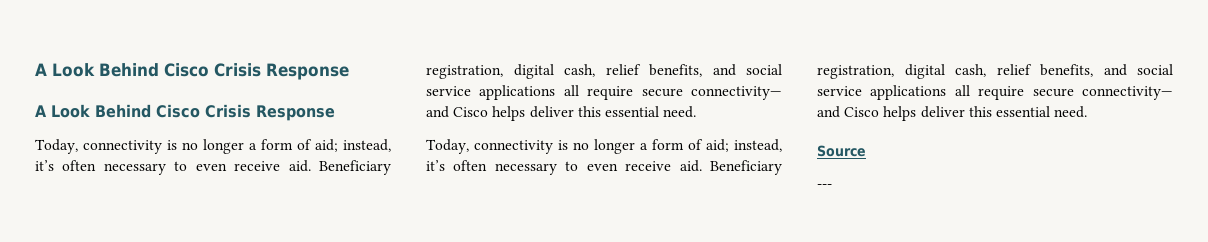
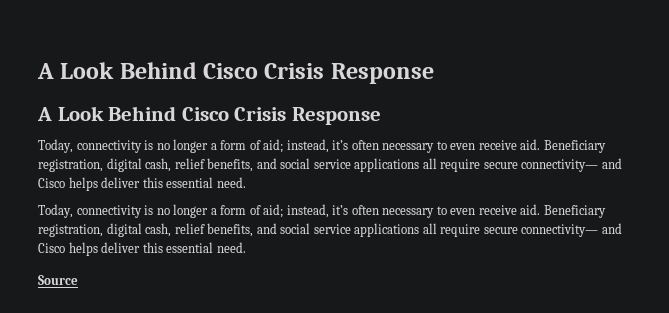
[817,184,832,188] // --- -> (78, 280) none

